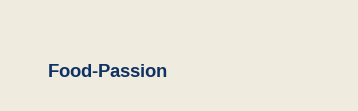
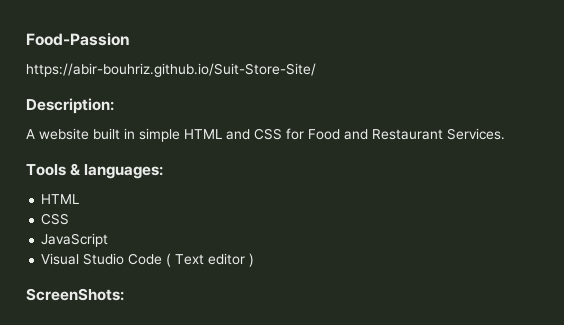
(167, 70) none -> [26,63,316,77] [26,98,114,114] [26,128,505,142] [26,163,164,179] [41,194,80,204] [41,213,70,225] [41,233,109,247] [41,253,255,267] [26,288,124,301] // https://abir-bouhriz.github.io/Suit-Store-Site/ // Description: // A website built in simple HTML and CSS for Food and Restaurant Services. // Tools & languages: // HTML // CSS // JavaScript // Visual Studio Code ( Text editor ) // ScreenShots:

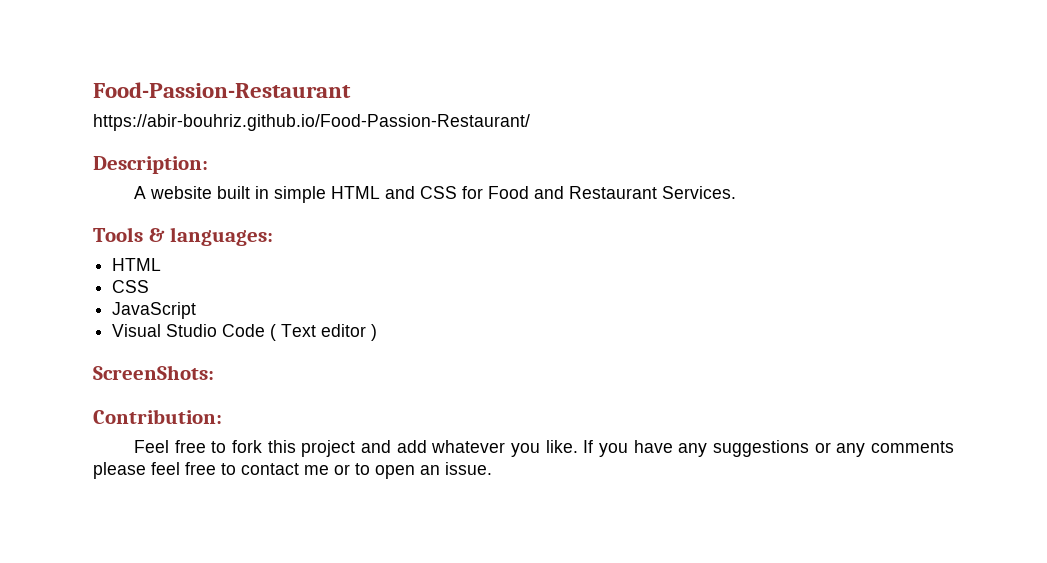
[26,33,130,46] [26,63,316,77] Food-Passion // https://abir-bouhriz.github.io/Suit-Store-Site/ -> [93,82,351,98] [93,114,530,131] Food-Passion-Restaurant // https://abir-bouhriz.github.io/Food-Passion-Restaurant/
(124, 294) none -> [93,409,222,424] [133,440,954,457] [93,462,492,479] // Contribution: // Feel free to fork this project and add whatever you like. If you have any suggestions or any comments please feel free to contact me or to open an issue.

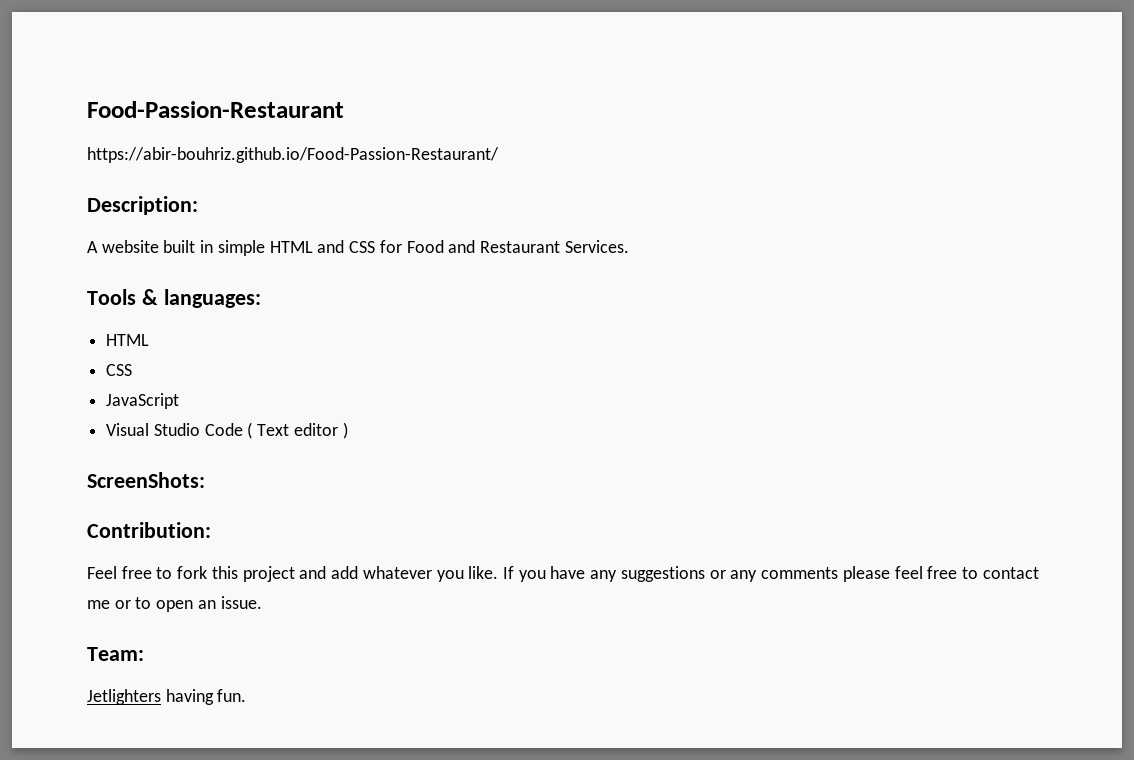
(492, 468) none -> [87,647,144,661] [87,689,247,705] // Team: // Jetlighters having fun.

